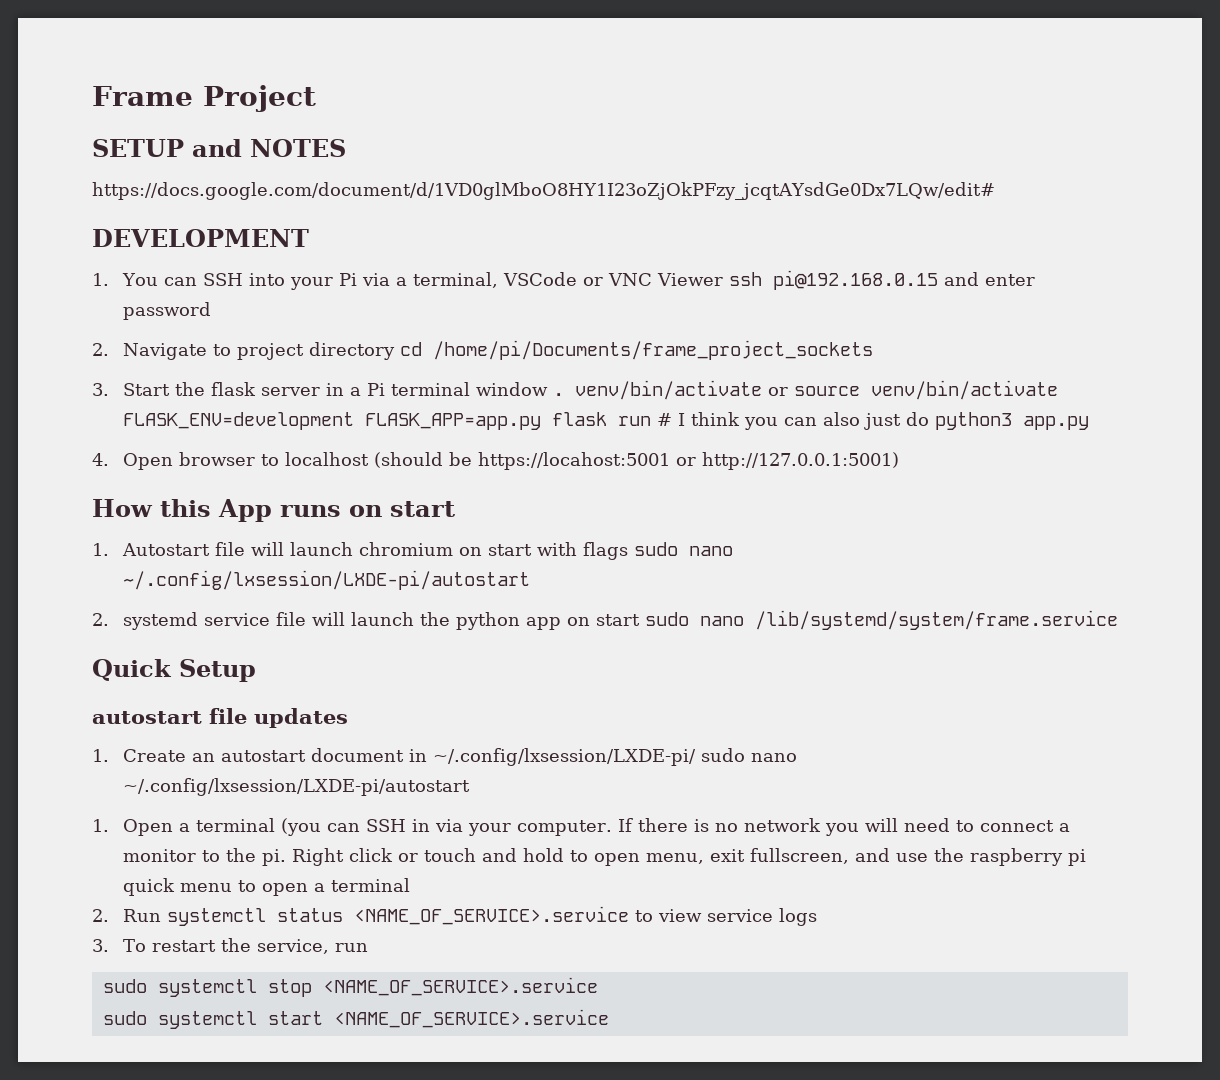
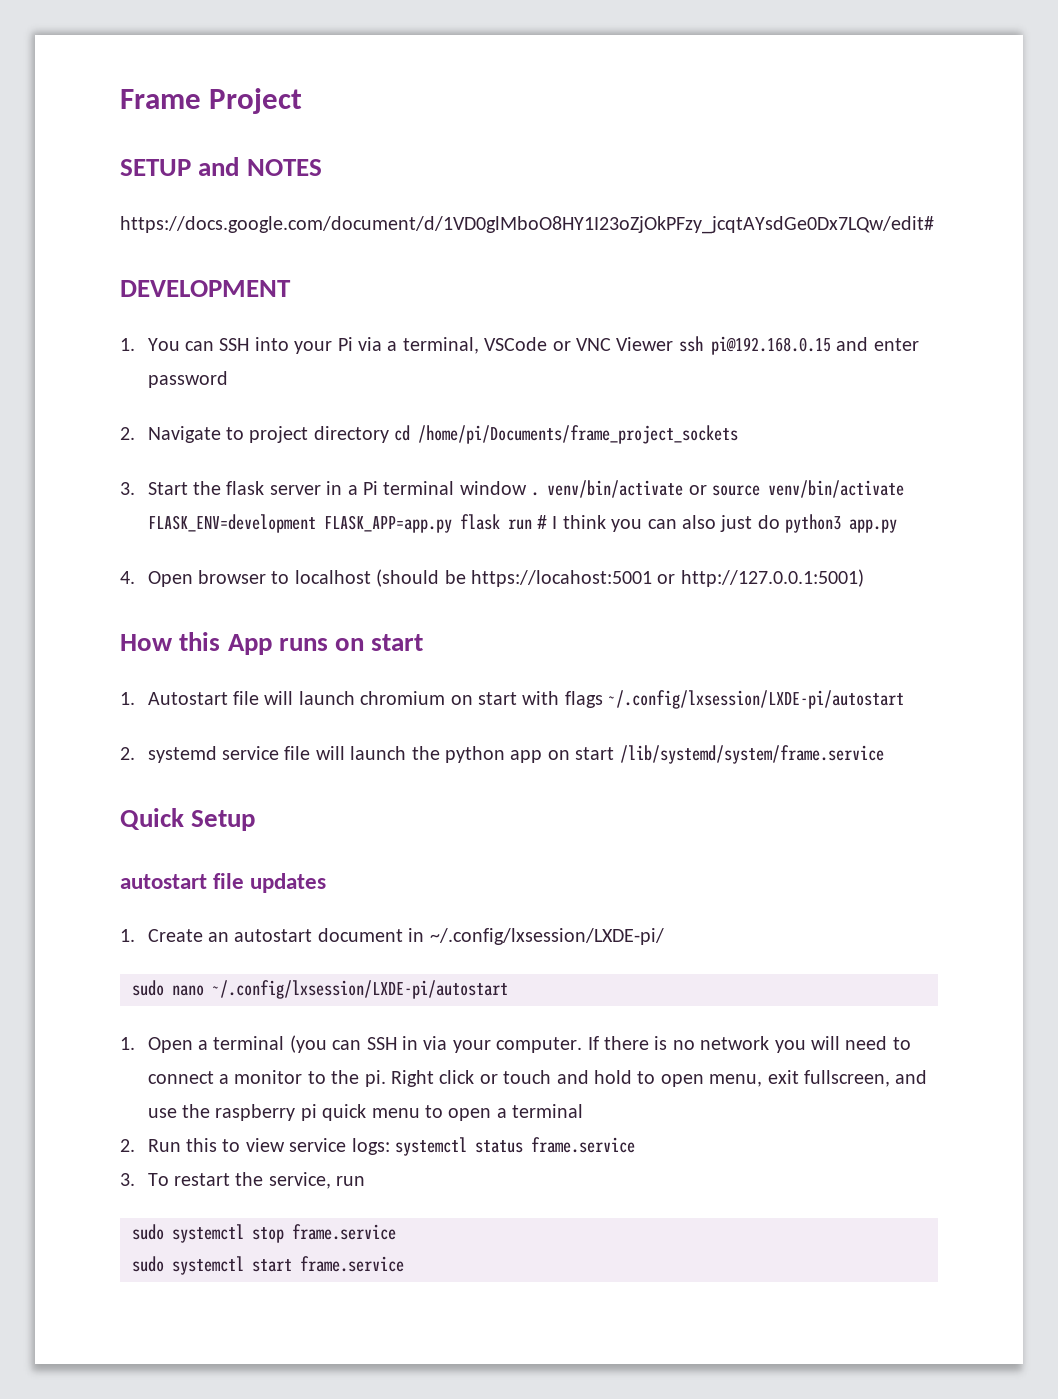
[634,542,734,556] sudo nano -> (603, 699) none
[645,612,745,626] sudo nano -> (615, 753) none
(697, 757) none -> (664, 936) //
[167,906,818,926] systemctl status <NAME_OF_SERVICE>.service to view service logs -> [186,1137,636,1156] this to view service logs: systemctl status frame.service
[322,977,598,996] <NAME_OF_SERVICE>.service -> [292,1224,396,1240] frame.service
[333,1009,609,1028] <NAME_OF_SERVICE>.service -> [300,1256,404,1272] frame.service

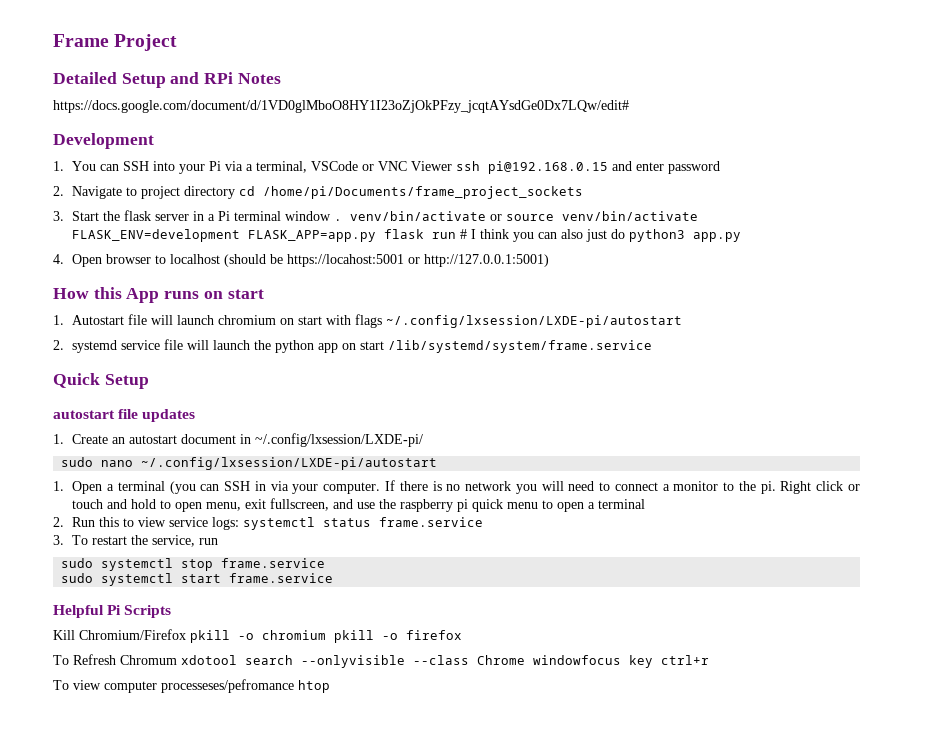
[120,157,322,176] SETUP and NOTES -> [53,72,281,88] Detailed Setup and RPi Notes
[120,280,291,297] DEVELOPMENT -> [53,133,154,149] Development
(404, 1264) none -> [53,605,172,618] [53,629,462,643] [53,654,709,668] [53,679,330,693] // Helpful Pi Scripts // Kill Chromium/Firefox pkill -o chromium pkill -o firefox // To Refresh Chromum xdotool search --onlyvisible --class Chrome windowfocus key ctrl+r // To view computer processeses/pefromance htop

